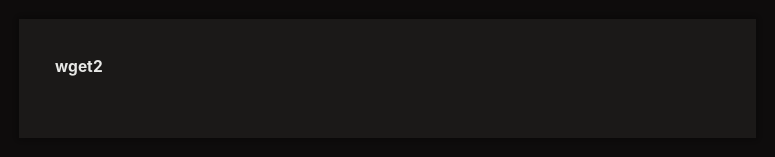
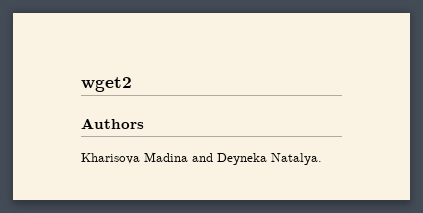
(103, 68) none -> [81,118,144,129] [81,152,322,165] // Authors // Kharisova Madina and Deyneka Natalya.

